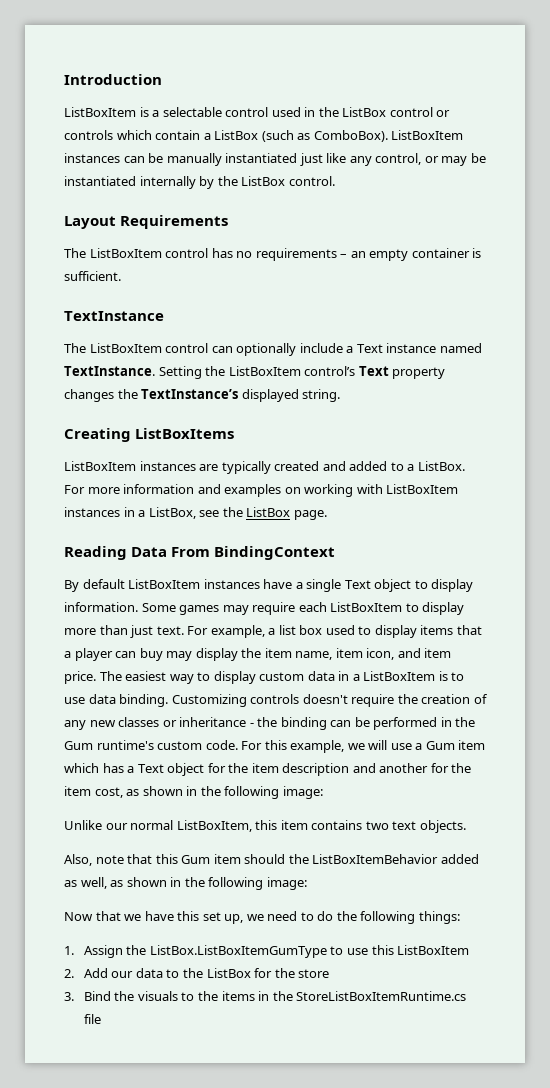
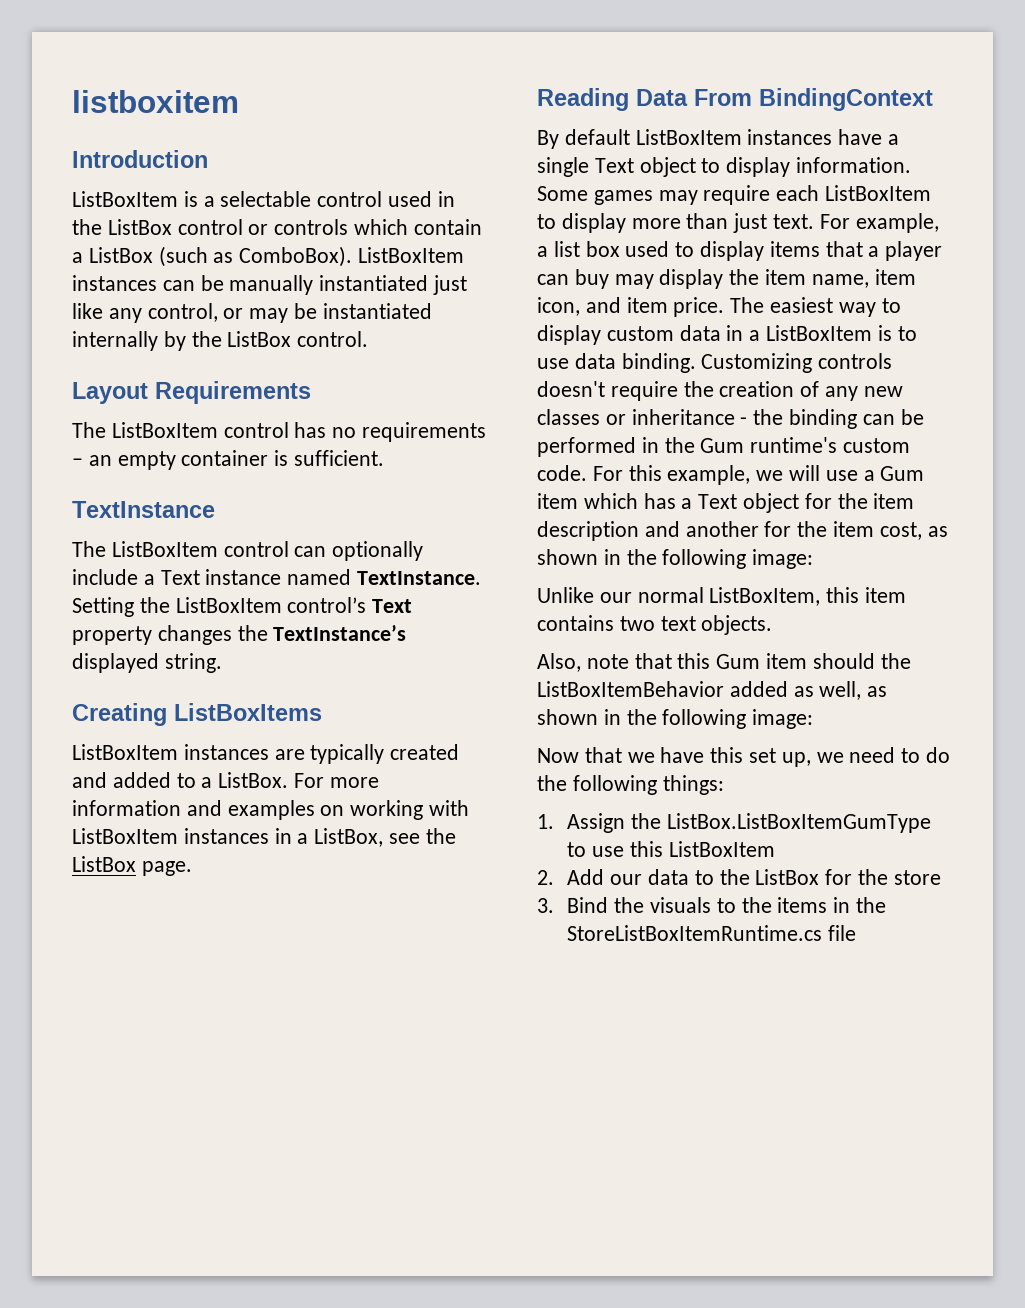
(64, 79) none -> [72,90,239,113] listboxitem //

